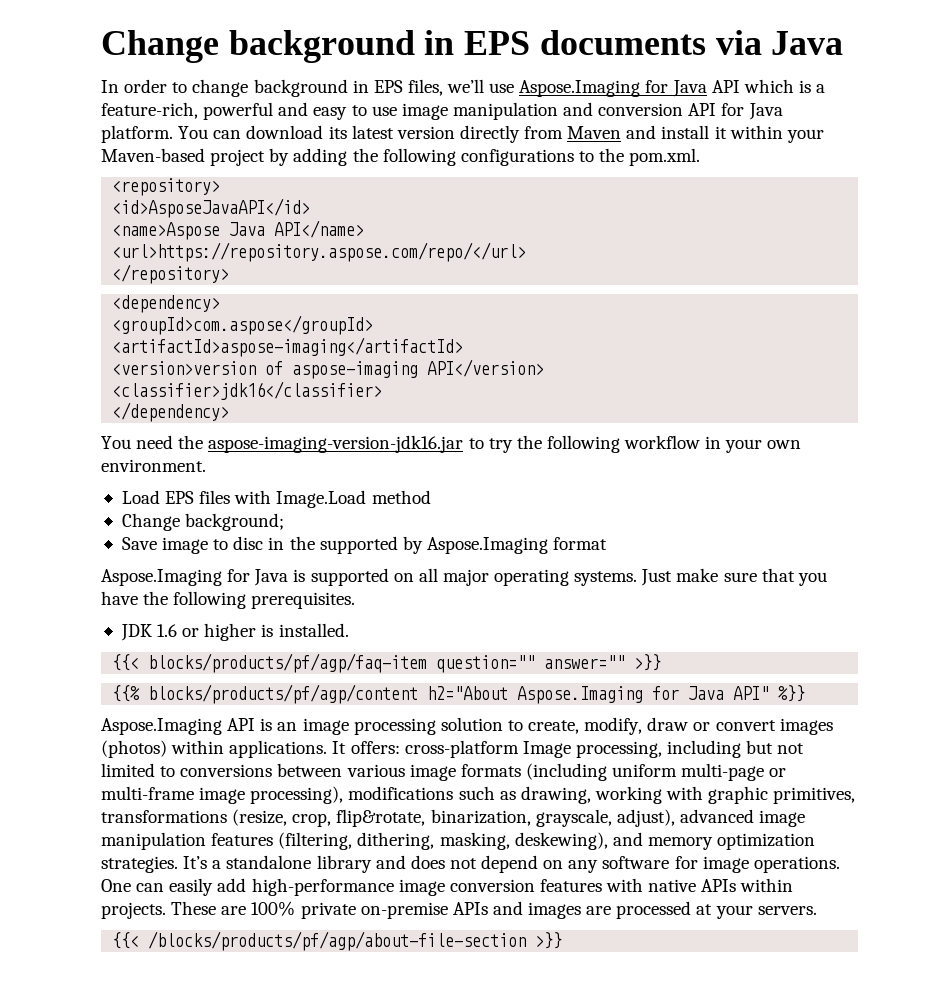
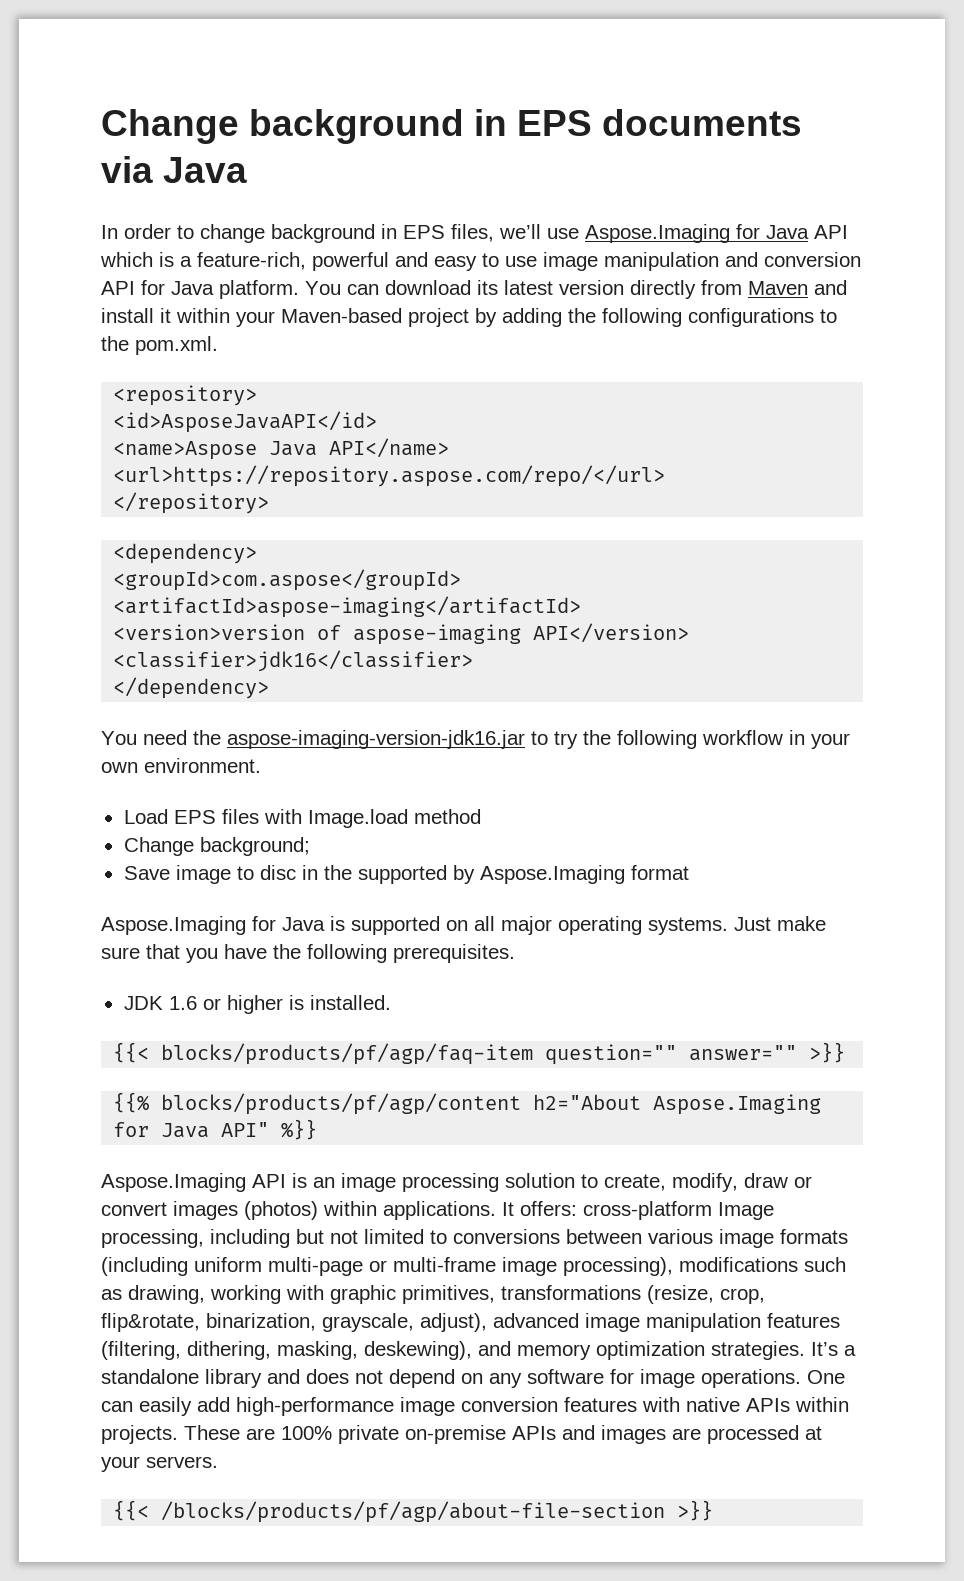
[276,490,367,508] Image.Load -> [307,809,408,828] Image.load

